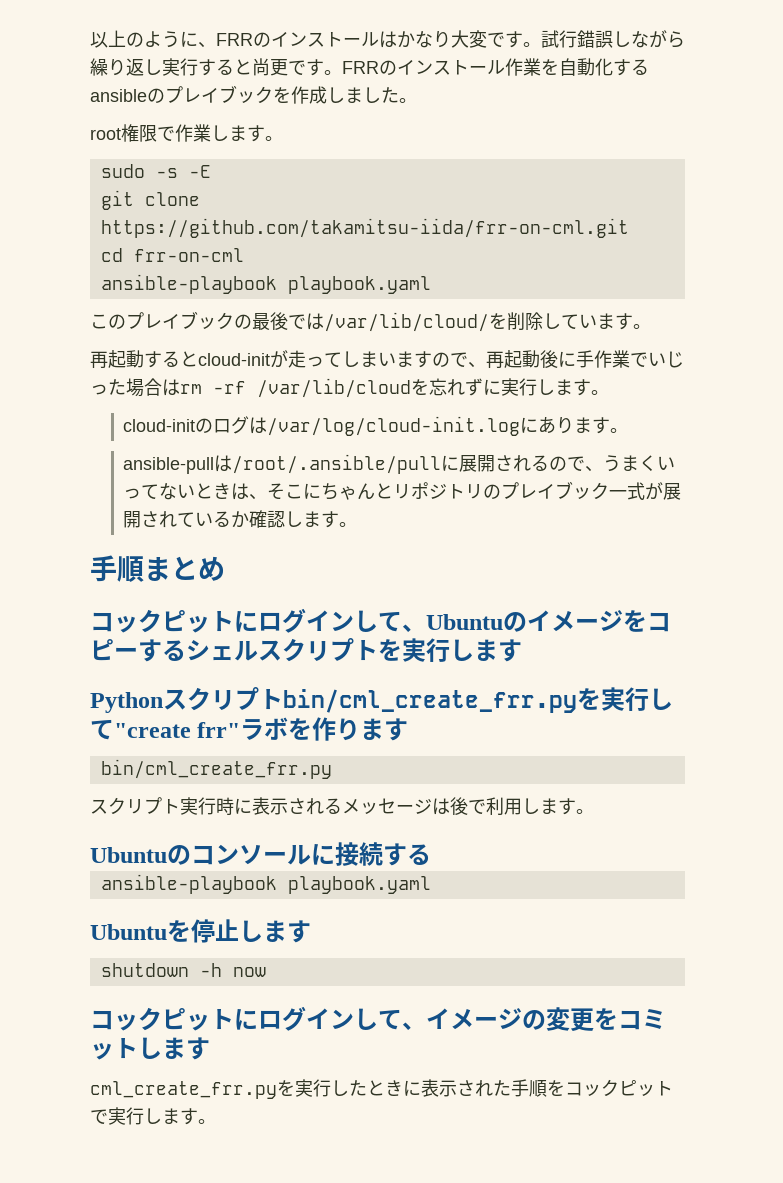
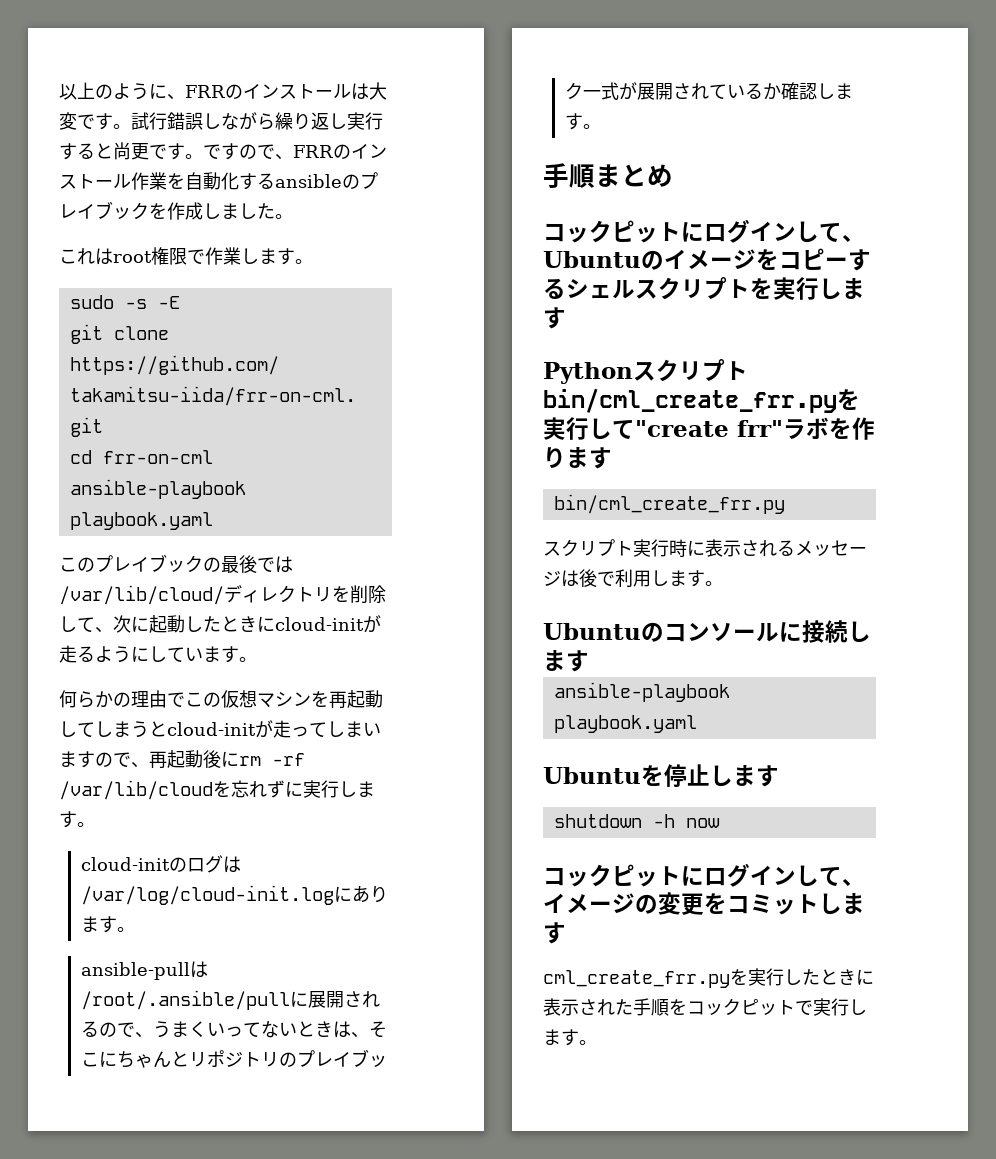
[397,31,451,48] かなり -> (369, 91) none
(342, 72) none -> [203,143,293,160] ですので、
(417, 100) none -> [59,248,113,265] これは
[489,312,651,330] [90,350,180,369] を削除しています。 // 再起動する -> [224,585,386,603] [59,615,381,633] [59,645,257,663] [59,690,383,709] [59,721,149,738] ディレクトリを削除して、次に起動したときにcloud-initが走るようにしています。 // 何らかの理由でこの仮想マシンを再起動してしまう
[576,350,684,368] [90,378,180,397] 手作業でいじった場合は -> (239, 759) none
[383,843,431,866] する -> [848,621,871,643] [543,650,589,672] します

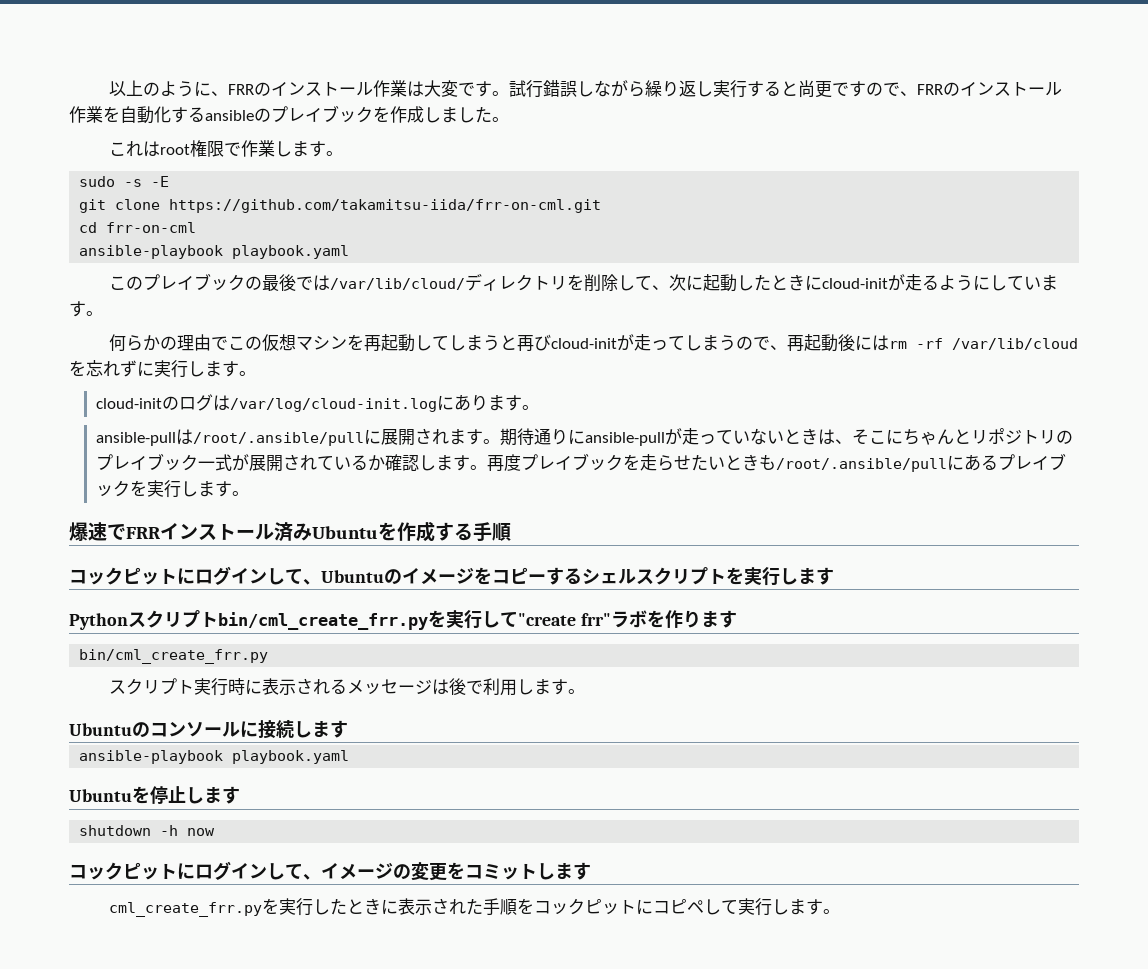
(351, 91) none -> [373,80,408,97] 作業
[185,143,239,160] 。です -> (867, 89) none
(167, 729) none -> [517,334,552,352] 再び
[363,722,381,736] [59,751,95,768] います -> [719,335,737,351] う
(239, 759) none -> [872,335,890,351] は
[80,1021,261,1038] るので、うまくいって -> [449,428,751,446] ます。期待通りにansible-pullが走ってい
[543,163,673,188] // 手順まとめ -> [487,453,1067,472] [96,480,250,498] [69,521,511,542] 再度プレイブックを走らせたいときも/root/.ansible/pullにあるプレイブックを実行します。 // 爆速でFRRインストール済みUbuntuを作成する手順
[795,1000,813,1015] で -> [636,899,739,915] にコピペして

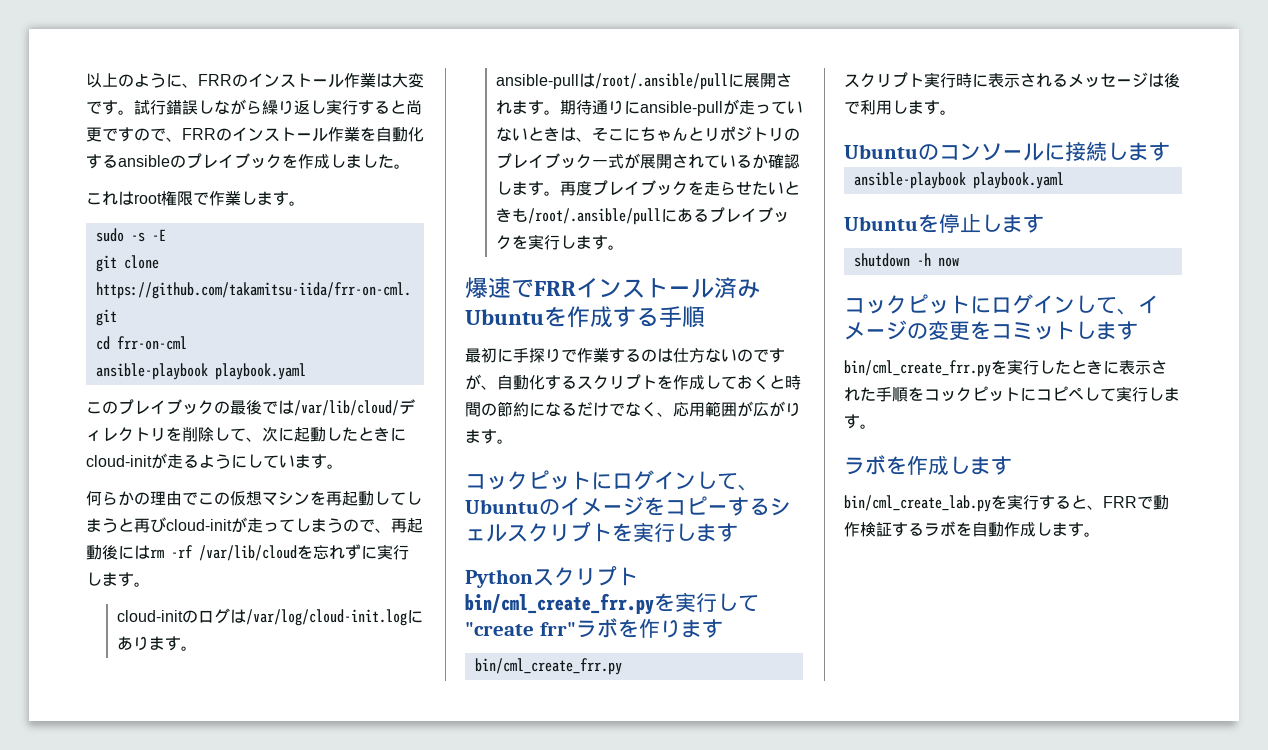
(511, 531) none -> [465,348,785,363] [465,374,801,390] [465,401,801,417] [465,429,513,444] // 最初に手探りで作業するのは仕方ないのですが、自動化するスクリプトを作成しておくと時間の節約になるだけでなく、応用範囲が広がります。
[109,902,263,917] cml_create_frr.py -> [844,360,991,377] bin/cml_create_frr.py
(841, 911) none -> [844,455,1012,475] [844,494,1169,512] [844,521,1100,537] // ラボを作成します // bin/cml_create_lab.pyを実行すると、FRRで動作検証するラボを自動作成します。

